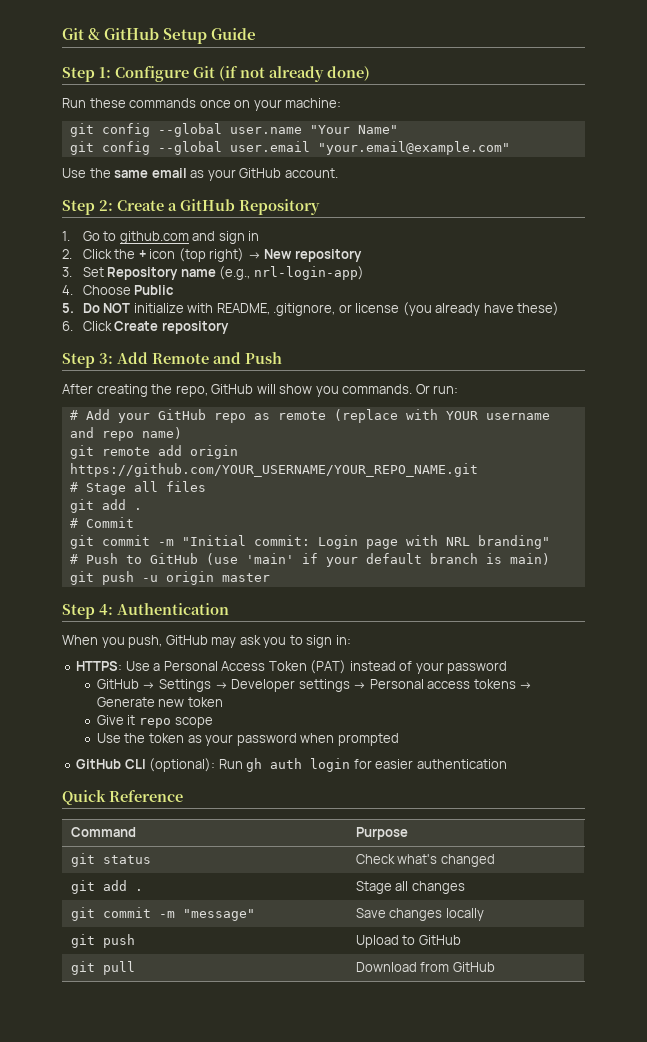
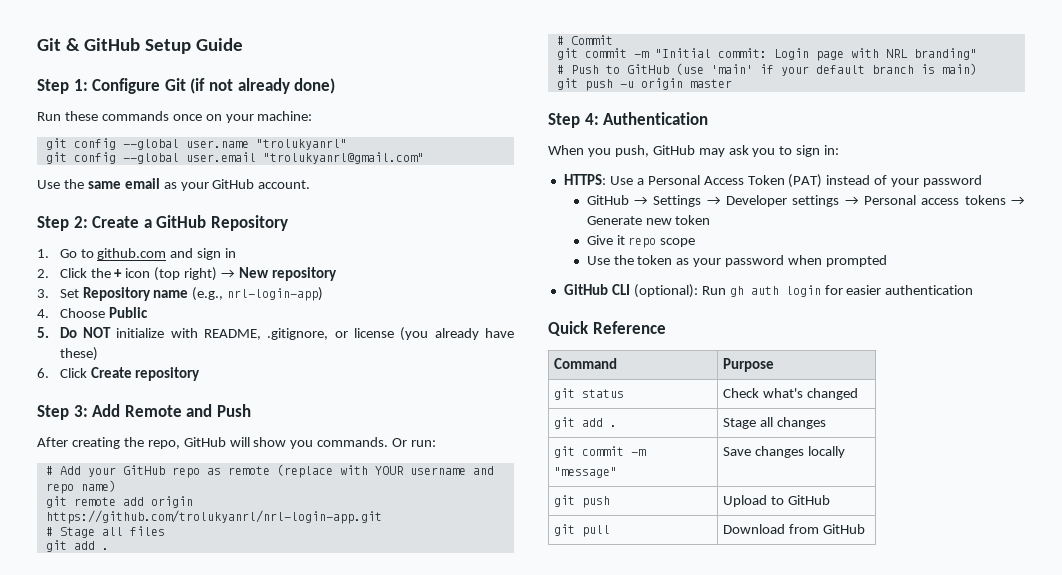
[309,125,398,134] "Your Name" -> [255,139,347,150] "trolukyanrl"
[317,141,510,155] "your.email@example.com" -> [262,152,424,164] "trolukyanrl@gmail.com"
[69,463,478,477] https://github.com/YOUR_USERNAME/YOUR_REPO_NAME.git -> [45,510,382,524] https://github.com/trolukyanrl/nrl-login-app.git

